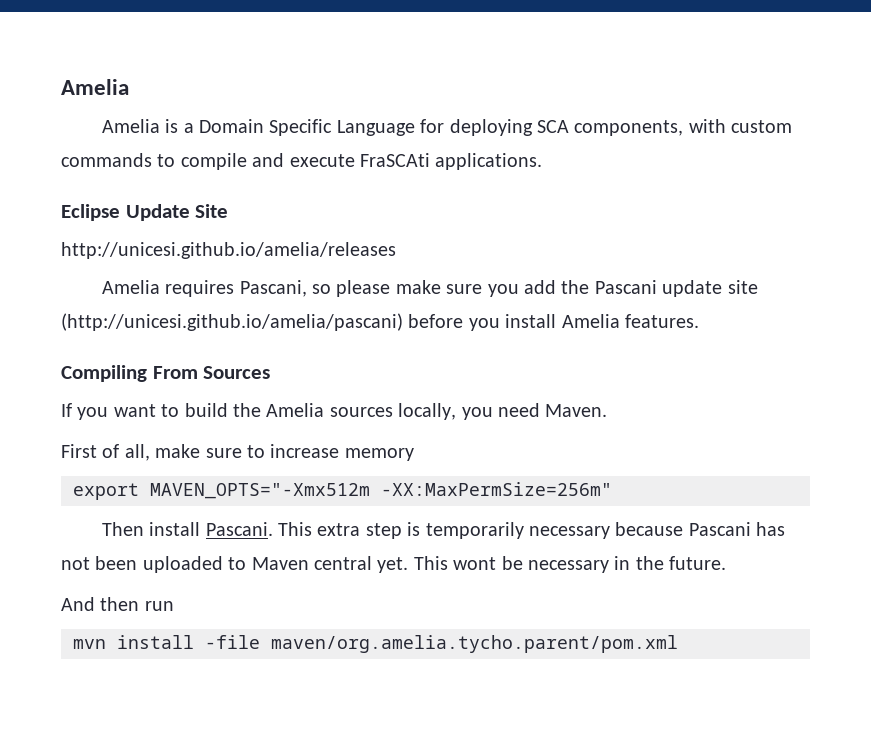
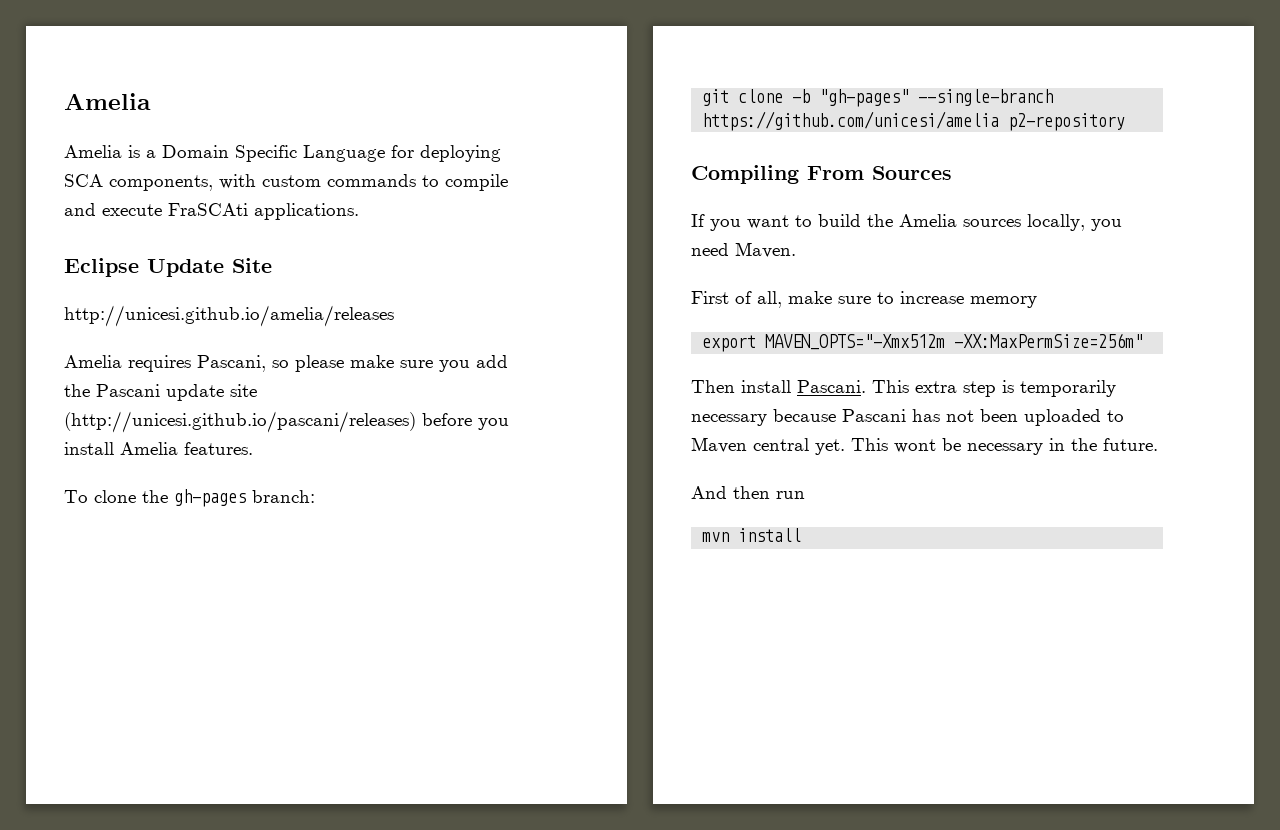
[61,313,403,331] (http://unicesi.github.io/amelia/pascani) -> [64,411,416,433] (http://unicesi.github.io/pascani/releases)
(699, 321) none -> [64,489,315,507] [702,89,1054,107] [702,111,1126,131] // To clone the gh-pages branch: // git clone -b "gh-pages" --single-branch https://github.com/unicesi/amelia p2-repository
[205,635,678,653] -file maven/org.amelia.tycho.parent/pom.xml -> (802, 535) none

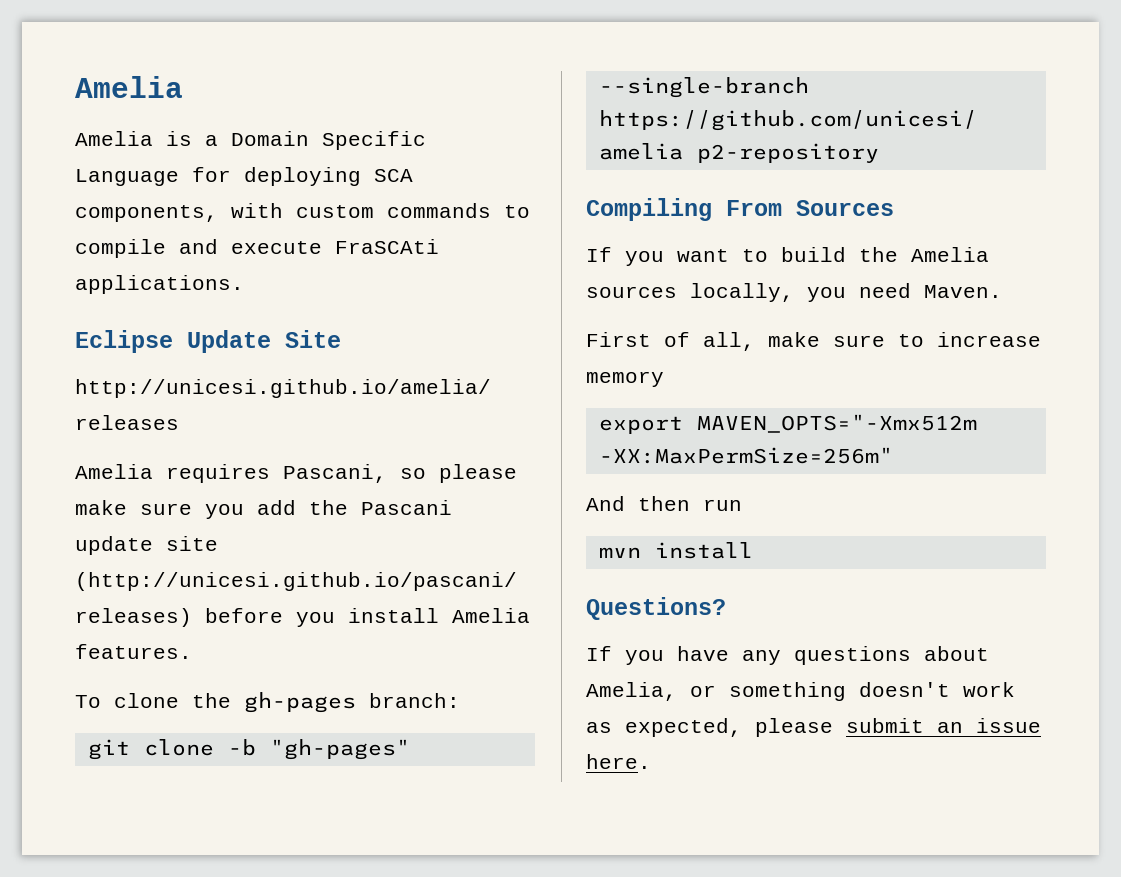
[691,380,1116,397] [691,409,1124,426] [691,437,1158,455] // Then install Pascani. This extra step is temporarily necessary because Pascani has not been uploaded to Maven central yet. This wont be necessary in the future. -> (893, 455) none
(802, 535) none -> [586,597,726,620] [586,646,989,665] [586,682,1015,701] [586,718,1041,737] [586,754,651,769] // Questions? // If you have any questions about Amelia, or something doesn't work as expected, please submit an issue here.

